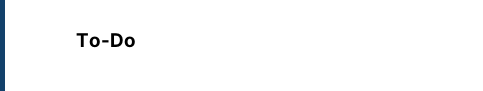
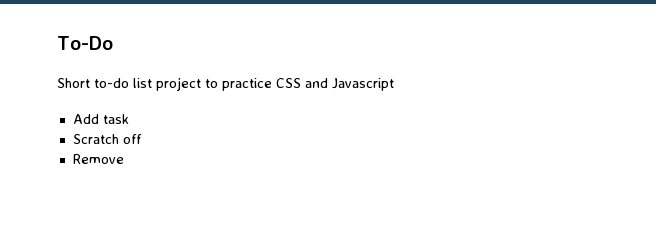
(136, 40) none -> [57,77,394,91] [72,114,129,124] [72,134,142,144] [72,154,124,164] // Short to-do list project to practice CSS and Javascript // Add task // Scratch off // Remove

